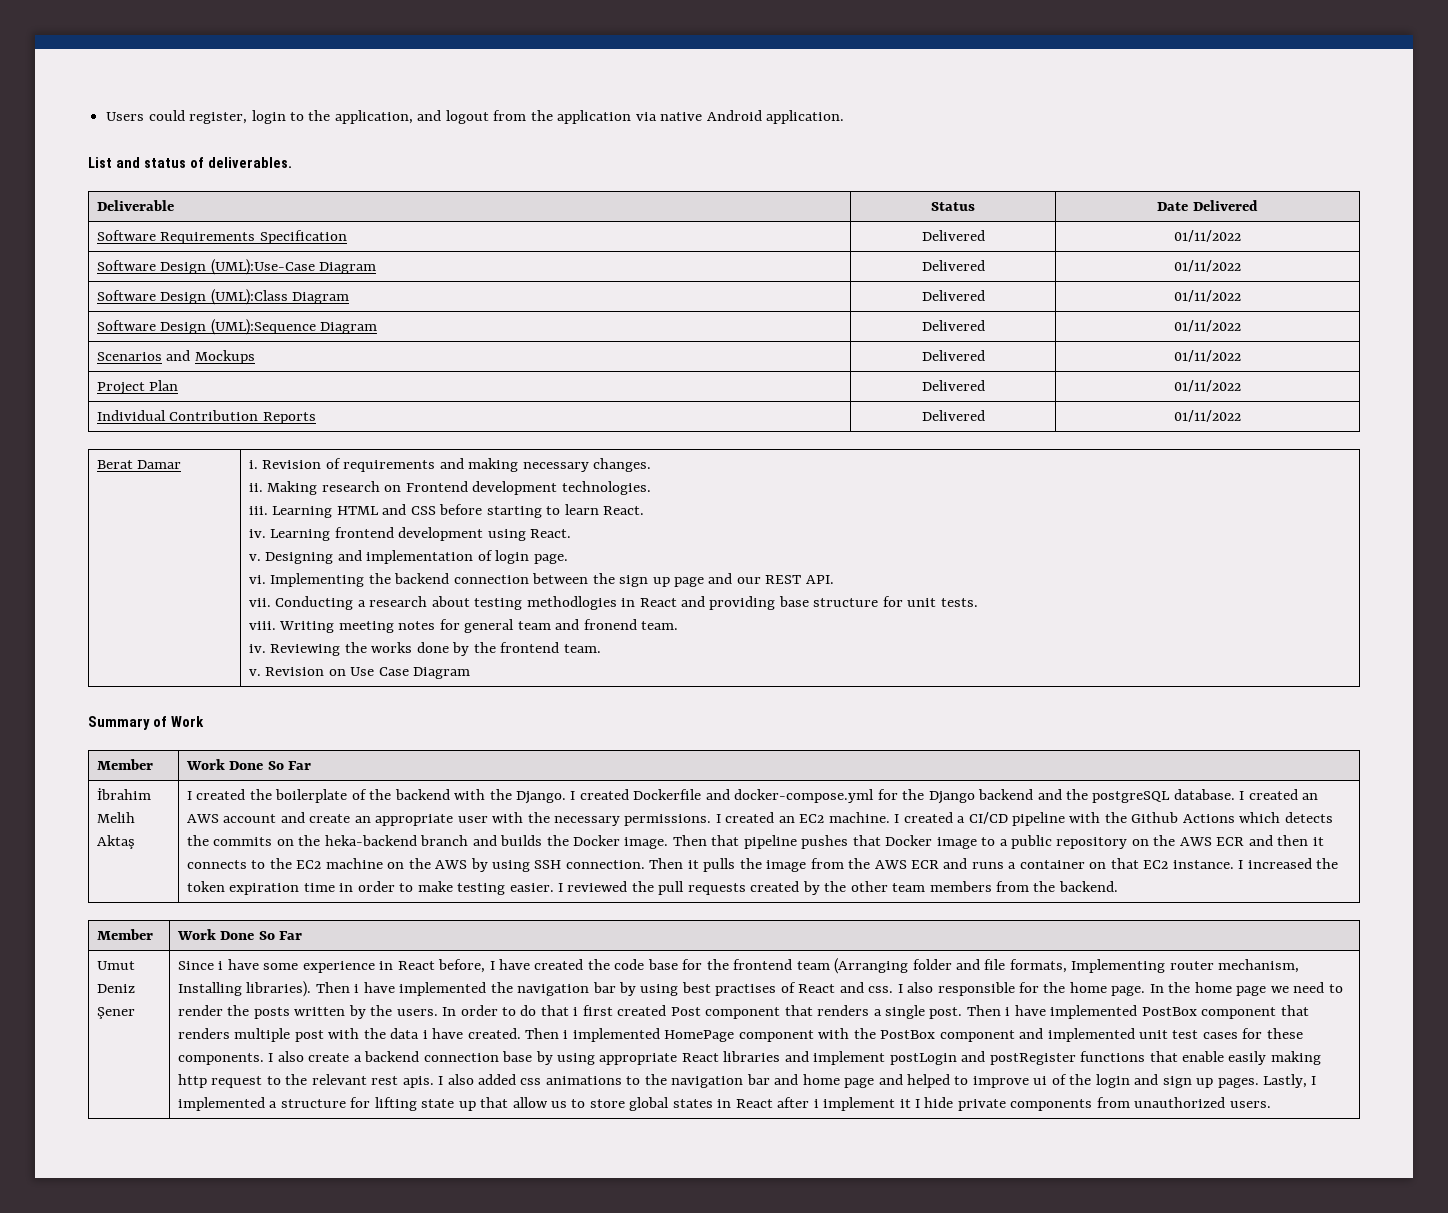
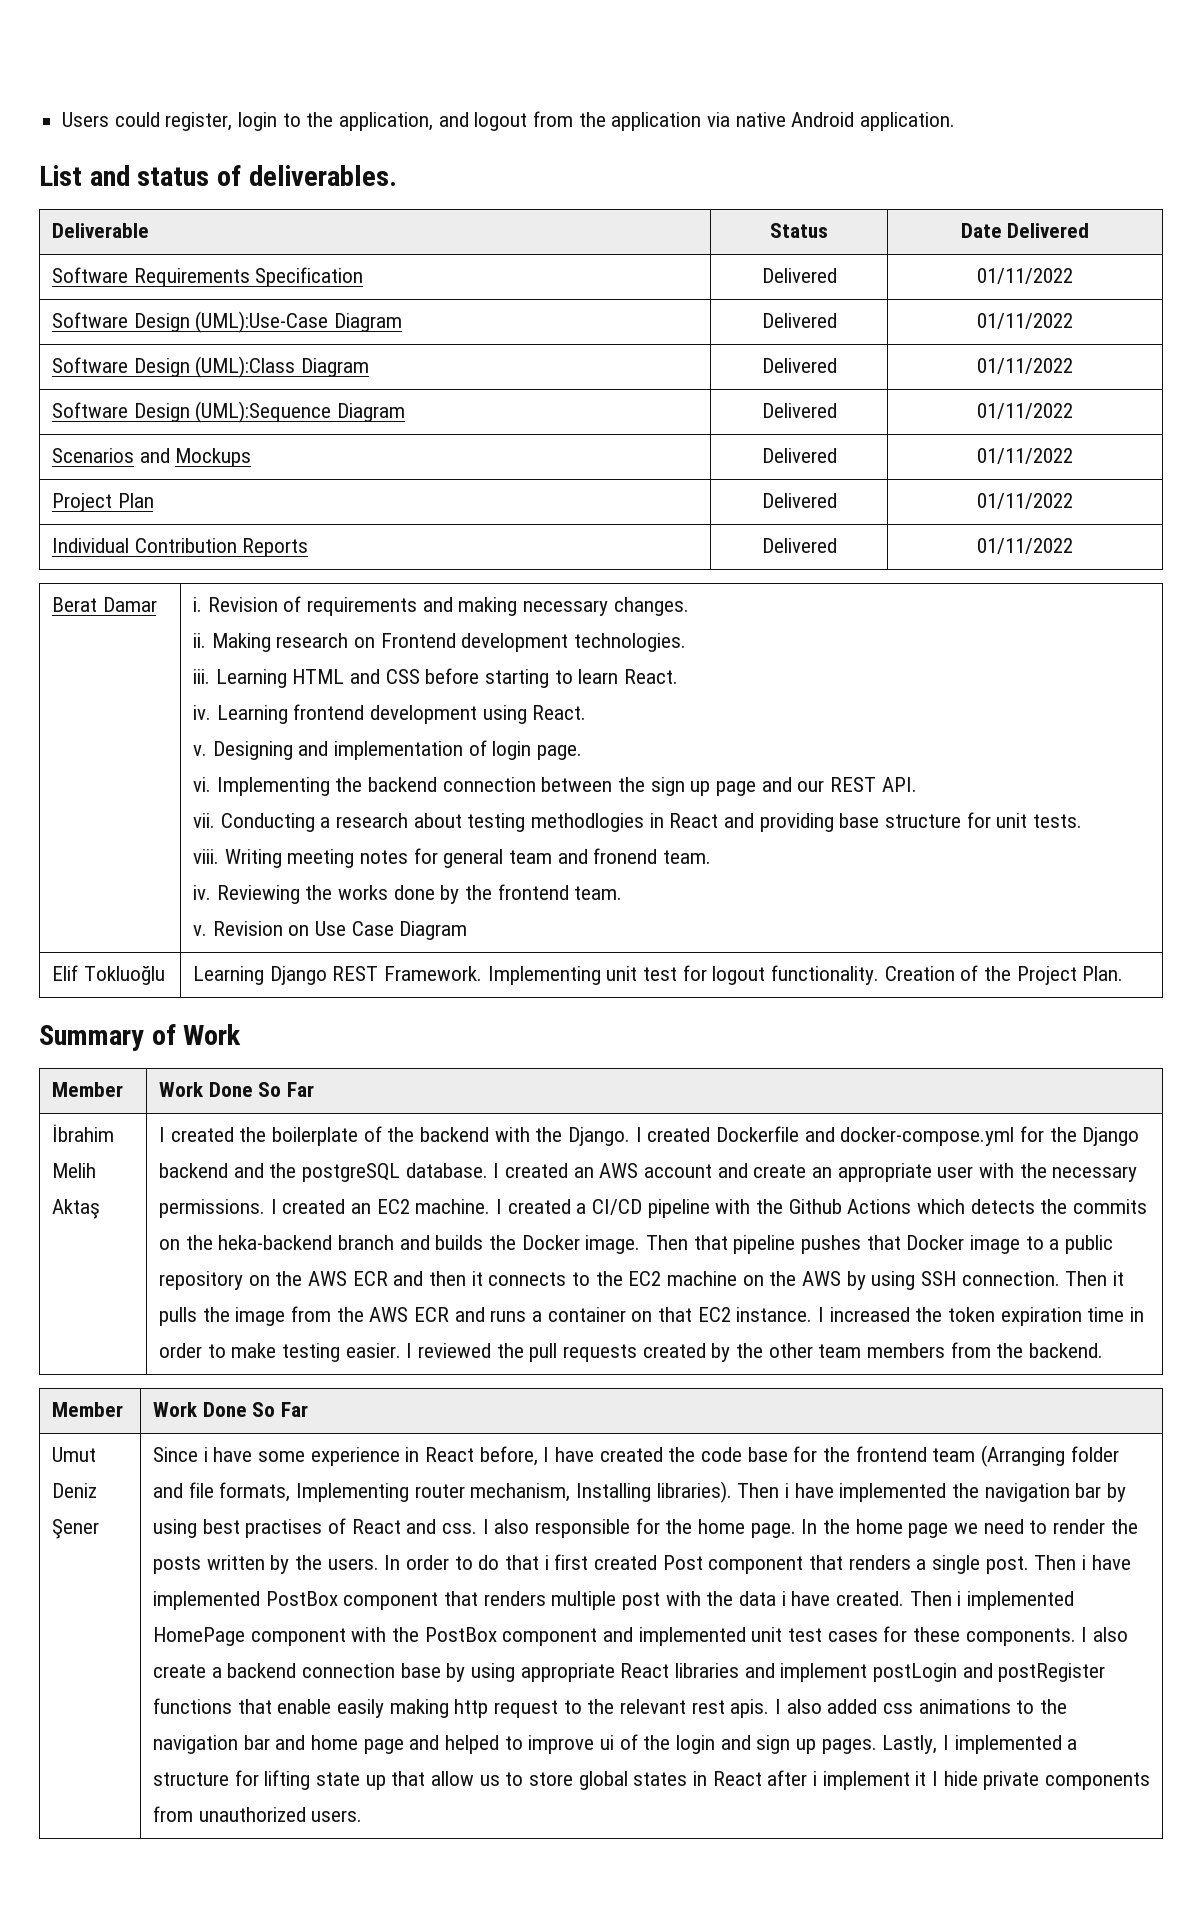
(471, 673) none -> [51,965,165,985] [192,965,1124,985] // Elif Tokluoğlu | Learning Django REST Framework. Implementing unit test for logout functionality. Creation of the Project Plan.

